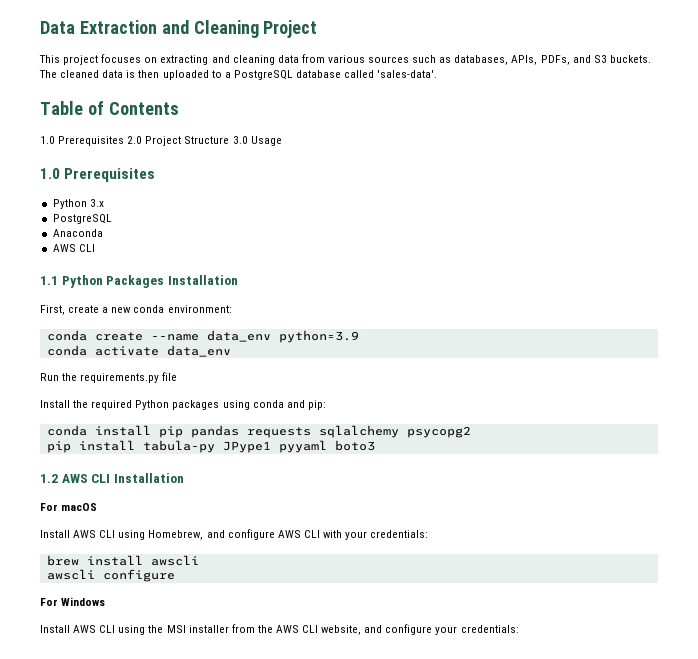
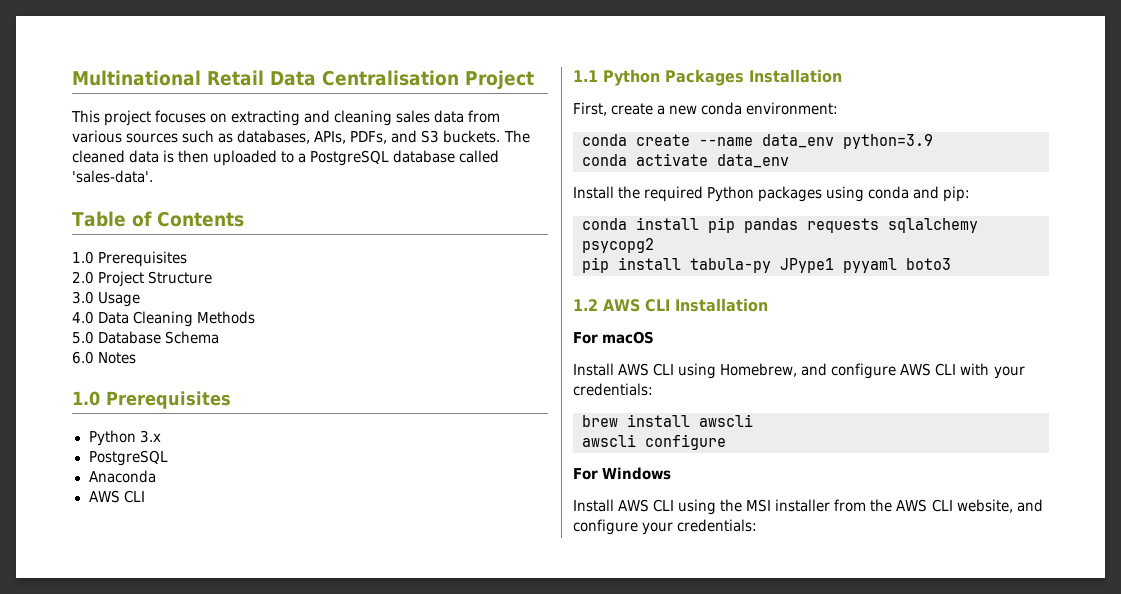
[40,20,259,38] Data Extraction and Cleaning -> [72,70,459,86] Multinational Retail Data Centralisation
(275, 60) none -> [396,110,431,123] sales
(125, 141) none -> (188, 259) //
(230, 140) none -> (213, 277) //
(282, 141) none -> [72,311,256,327] [72,331,220,344] [72,351,137,364] // 4.0 Data Cleaning Methods // 5.0 Database Schema // 6.0 Notes
[40,372,178,383] // Run the requirements.py file -> (789, 161) none

